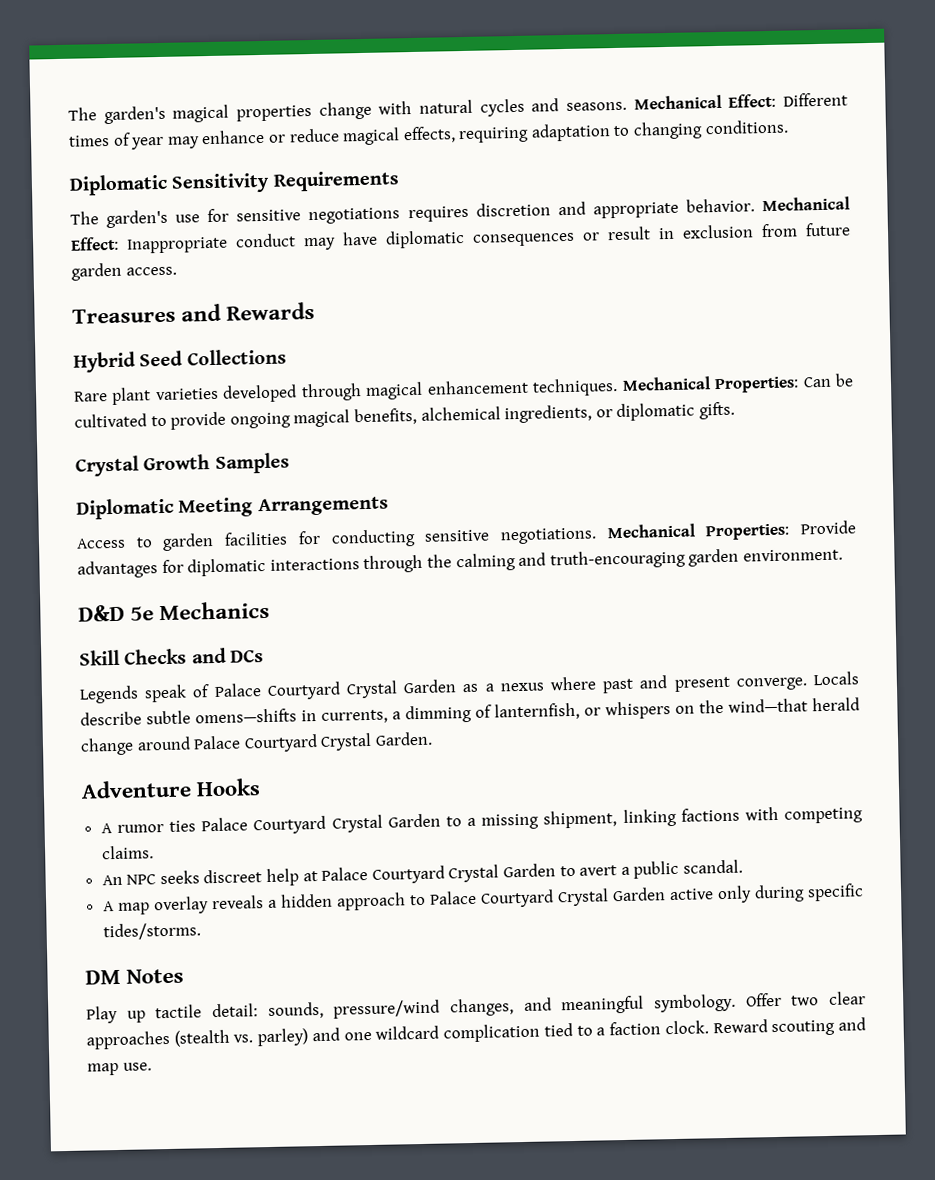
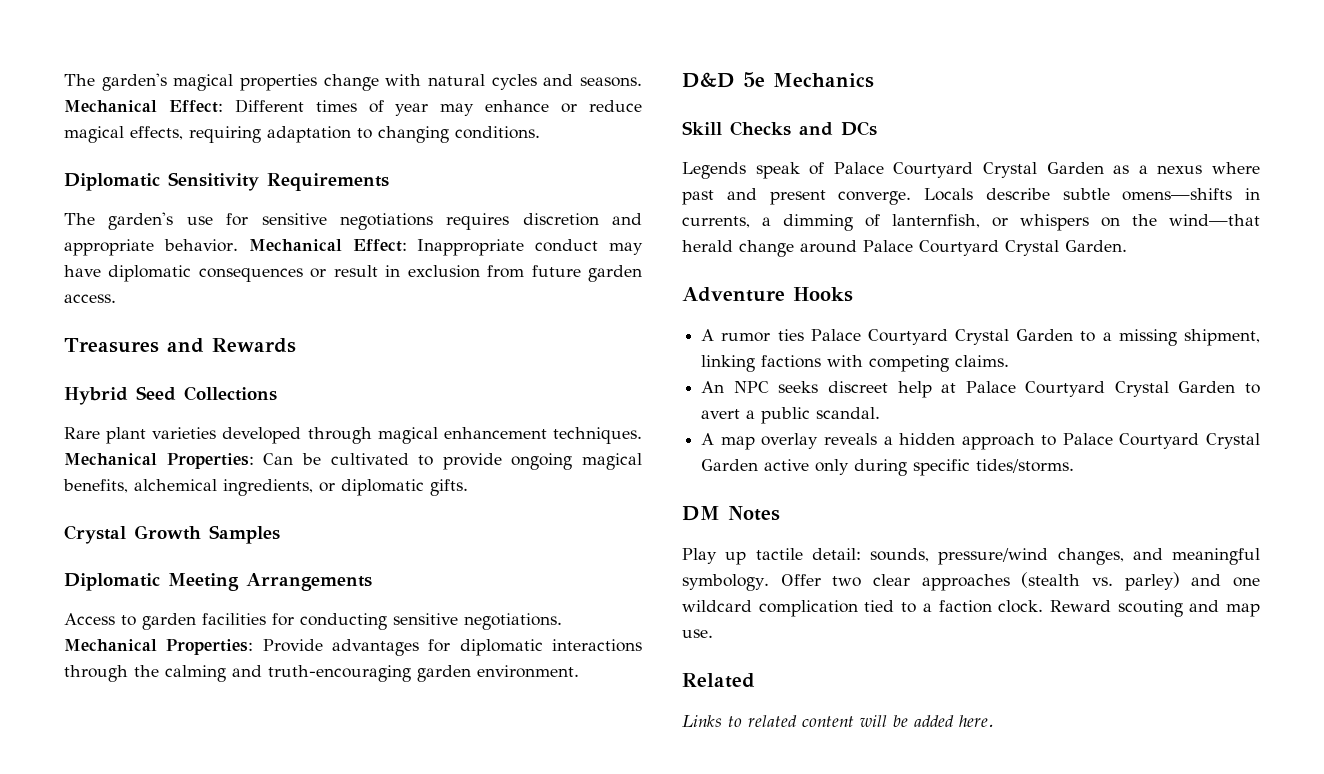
(152, 1066) none -> [682,673,755,688] [682,715,994,727] // Related // Links to related content will be added here.

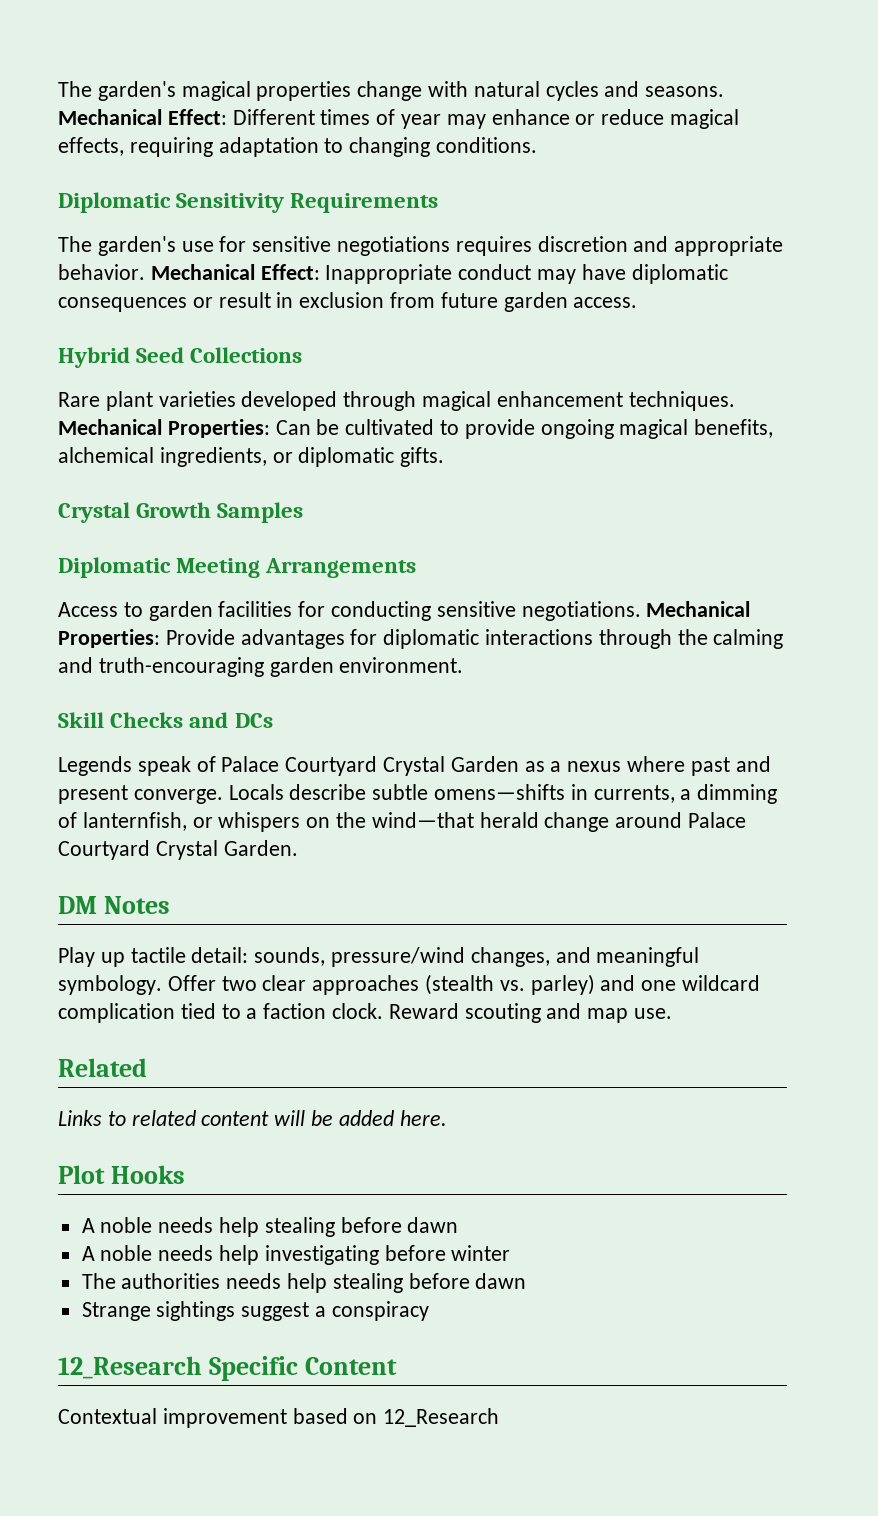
[64,338,296,353] // Treasures and Rewards -> (638, 302) none
[682,72,874,88] // D&D 5e Mechanics -> (464, 665) none
[682,287,853,302] [701,329,1260,346] [701,355,1010,372] [701,381,1260,398] [701,407,881,424] [701,433,1260,450] [701,459,1075,476] // Adventure Hooks // A rumor ties Palace Courtyard Crystal Garden to a missing shipment, linking factions with competing claims. // An NPC seeks discreet help at Palace Courtyard Crystal Garden to avert a public scandal. // A map overlay reveals a hidden approach to Palace Courtyard Crystal Garden active only during specific tides/storms. -> (298, 848) none
(994, 721) none -> [58,1165,186,1184] [81,1217,459,1237] [81,1245,511,1265] [81,1273,527,1293] [81,1301,429,1321] [58,1356,398,1381] [58,1408,500,1428] // Plot Hooks // A noble needs help stealing before dawn // A noble needs help investigating before winter // The authorities needs help stealing before dawn // Strange sightings suggest a conspiracy // 12_Research Specific Content // Contextual improvement based on 12_Research

